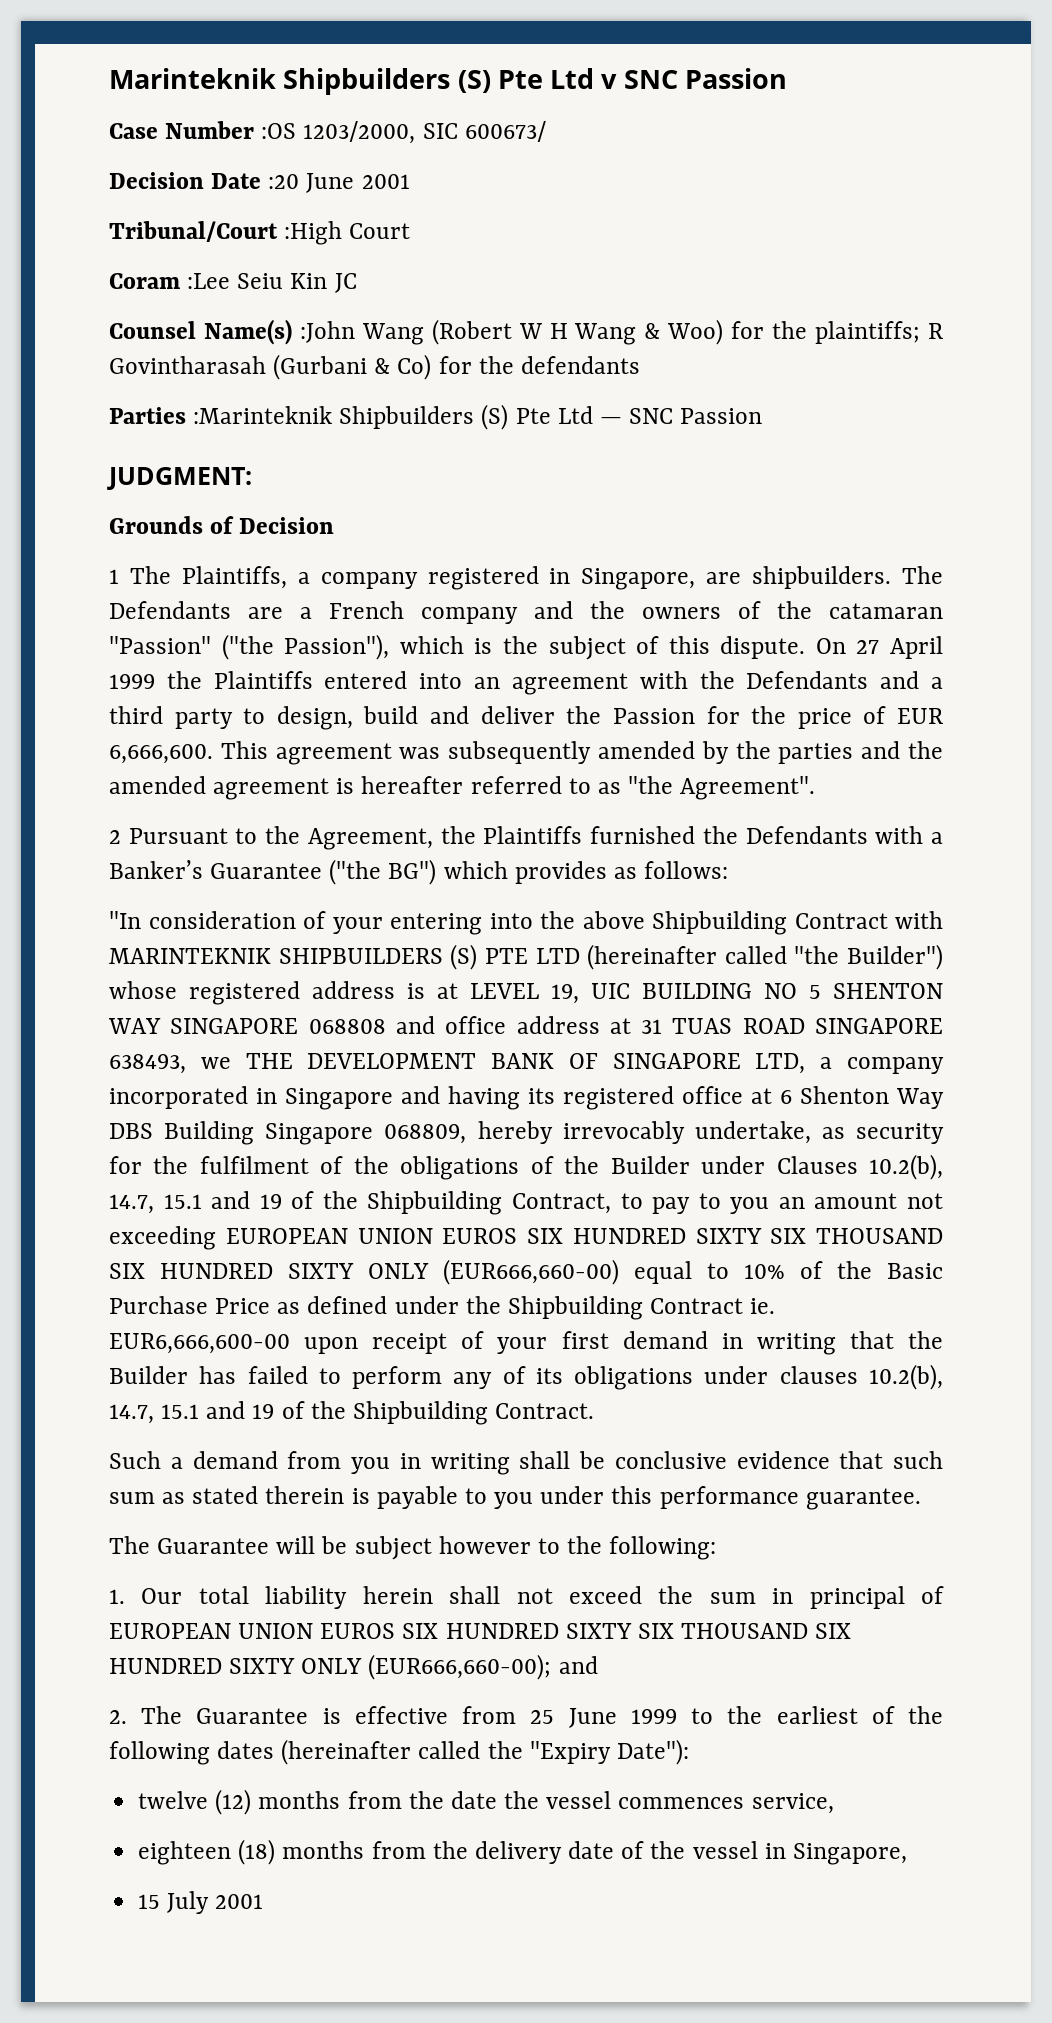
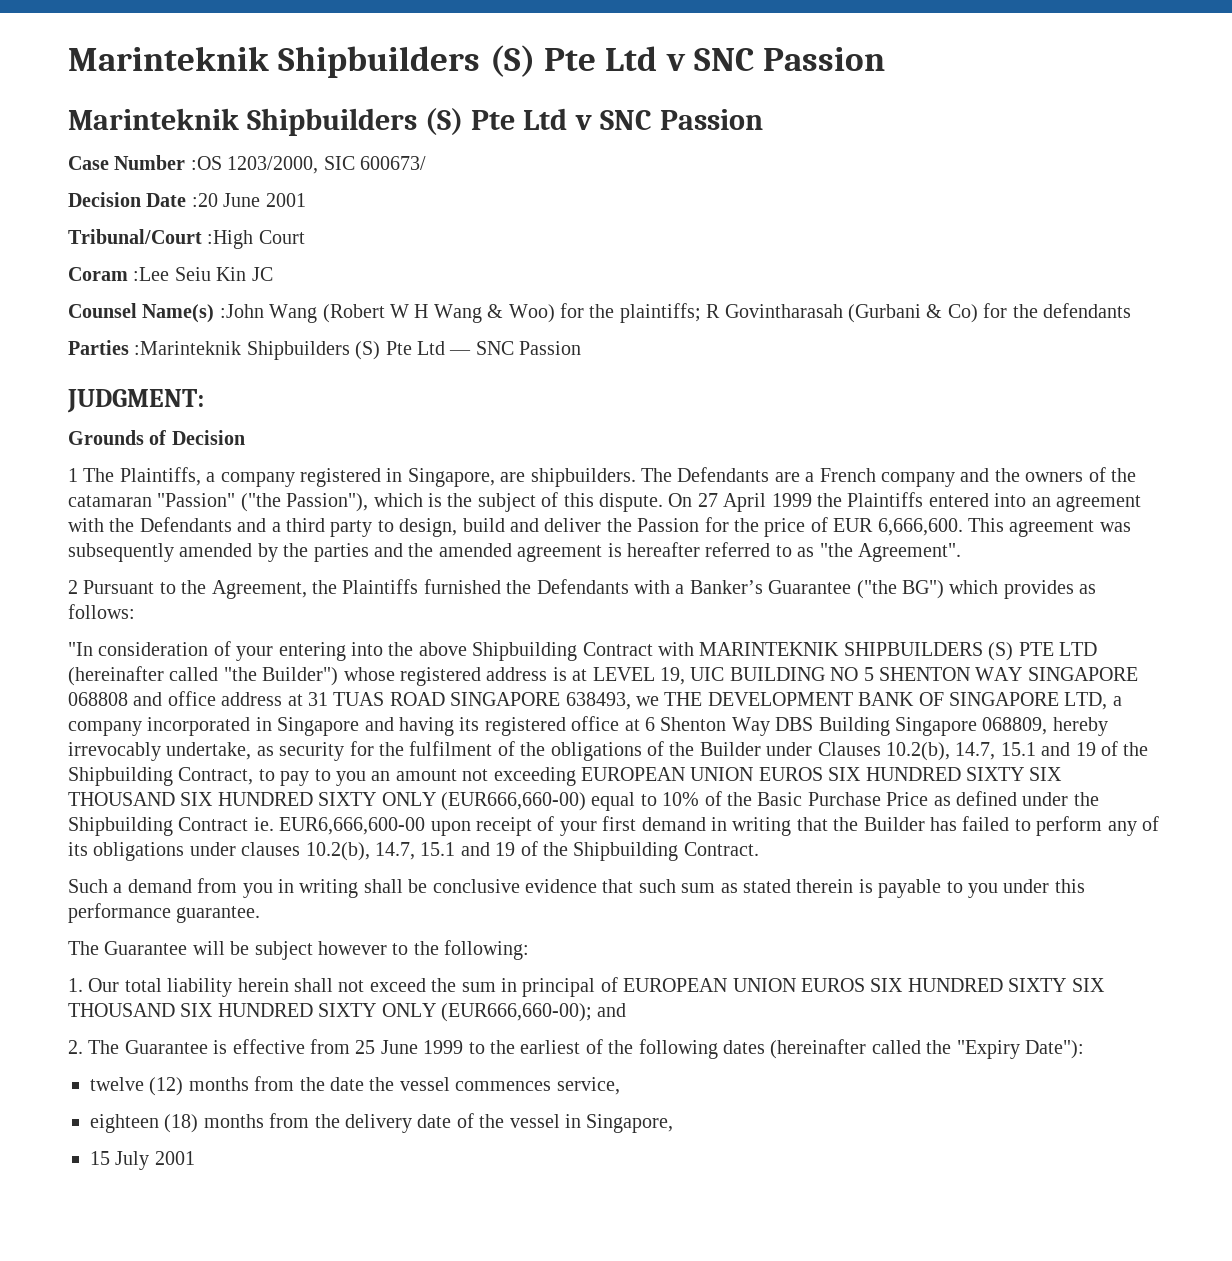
[109,68,788,95] Marinteknik Shipbuilders (S) Pte Ltd v SNC Passion -> [68,45,886,78] [68,108,763,136] Marinteknik Shipbuilders (S) Pte Ltd v SNC Passion // Marinteknik Shipbuilders (S) Pte Ltd v SNC Passion

